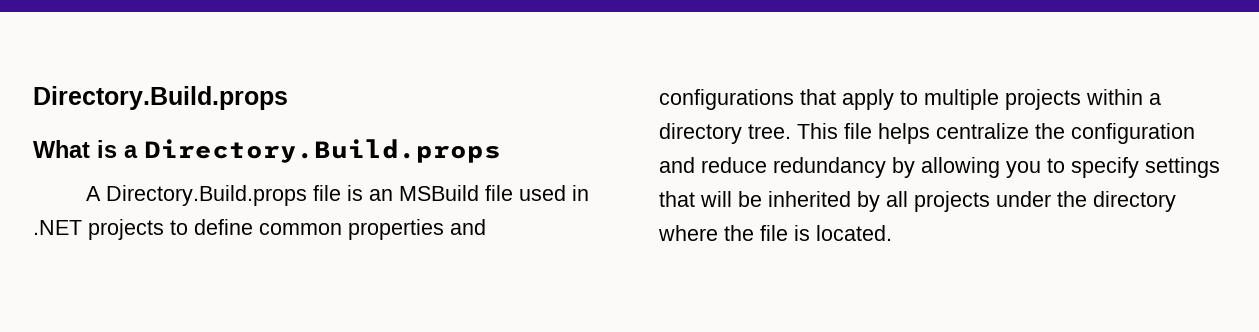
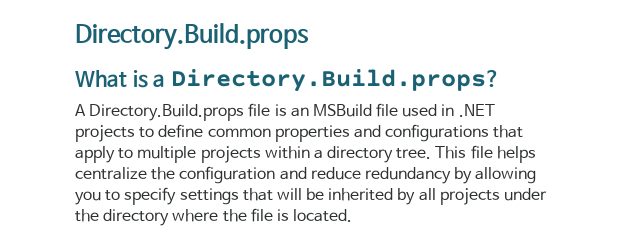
[144,139,501,163] Directory.Build.props -> [170,69,500,92] Directory.Build.props?

